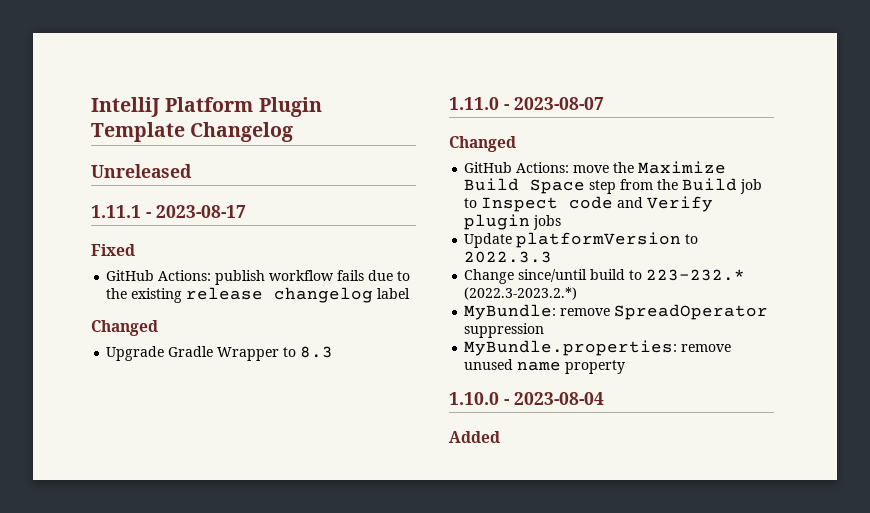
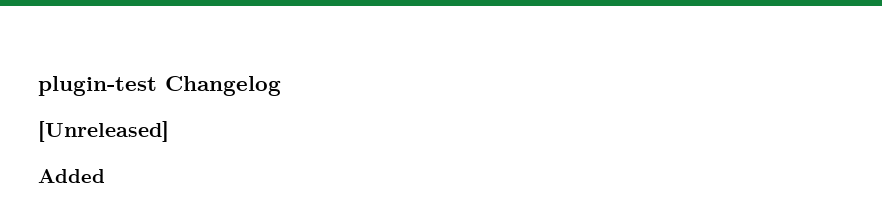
[91,97,322,117] [91,122,294,142] [91,164,192,178] [91,205,246,218] [91,244,135,256] [106,270,411,285] [106,287,411,303] [91,320,158,336] [106,346,334,361] [449,97,604,110] [449,136,516,152] [464,161,727,174] [464,178,763,194] [464,196,714,212] [464,214,562,230] [464,232,699,248] [464,251,553,263] [464,269,746,284] [464,287,578,300] [464,304,769,320] [464,323,545,338] [464,340,732,356] [464,359,626,374] [449,392,604,405] IntelliJ Platform Plugin Template Changelog // Unreleased // 1.11.1 - 2023-08-17 // Fixed // GitHub Actions: publish workflow fails due to the existing release changelog label // Changed // Upgrade Gradle Wrapper to 8.3 // 1.11.0 - 2023-08-07 // Changed // GitHub Actions: move the Maximize Build Space step from the Build job to Inspect code and Verify plugin jobs // Update platformVersion to 2022.3.3 // Change since/until build to 223-232.* (2022.3-2023.2.*) // MyBundle: remove SpreadOperator suppression // MyBundle.properties: remove unused name property // 1.10.0 - 2023-08-04 -> [38,76,281,96] [38,121,169,142] plugin-test Changelog // [Unreleased]

